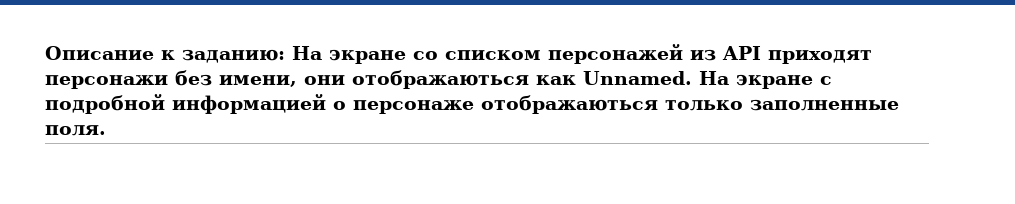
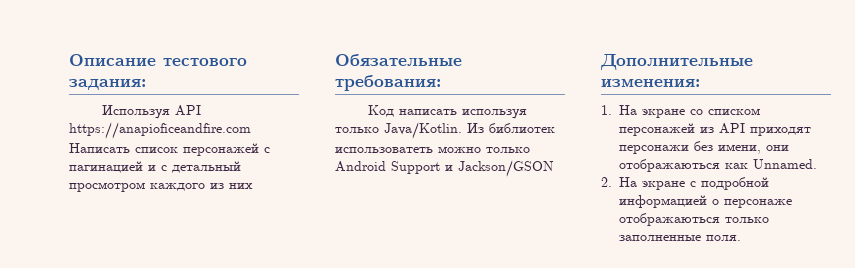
[161,49,285,63] к заданию: -> [163,58,247,66] [69,79,146,90] [101,105,201,119] [69,122,251,139] [69,143,270,156] [69,161,241,173] [69,182,253,192] [335,54,462,66] [335,75,441,91] [367,105,527,119] [335,122,555,139] [335,146,530,153] [335,160,554,177] [600,54,753,70] [601,79,700,87] [601,105,612,115] тестового задания: // Используя API https://anapioficeandfire.com Написать список персонажей с пагинацией и с детальный просмотром каждого из них // Обязательные требования: // Код написать используя только Java/Kotlin. Из библиотек использоватеть можно только Android Support и Jackson/GSON // Дополнительные изменения: // 1.
(692, 78) none -> [601,177,612,187] // 2.

